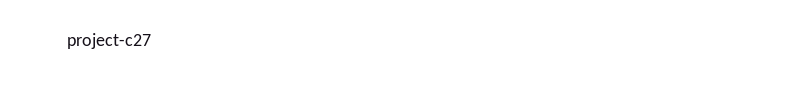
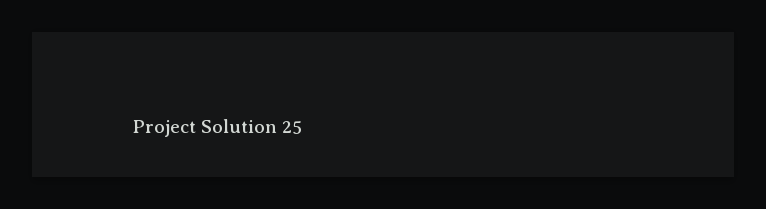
[67,33,151,49] project-c27 -> [132,119,303,137] Project Solution 25

